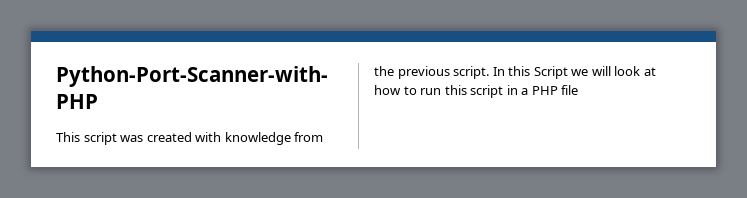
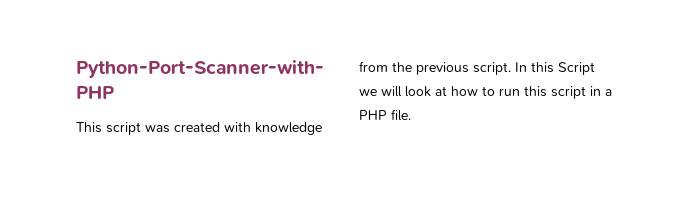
[561,85,579,95] file -> [391,109,411,121] file.

